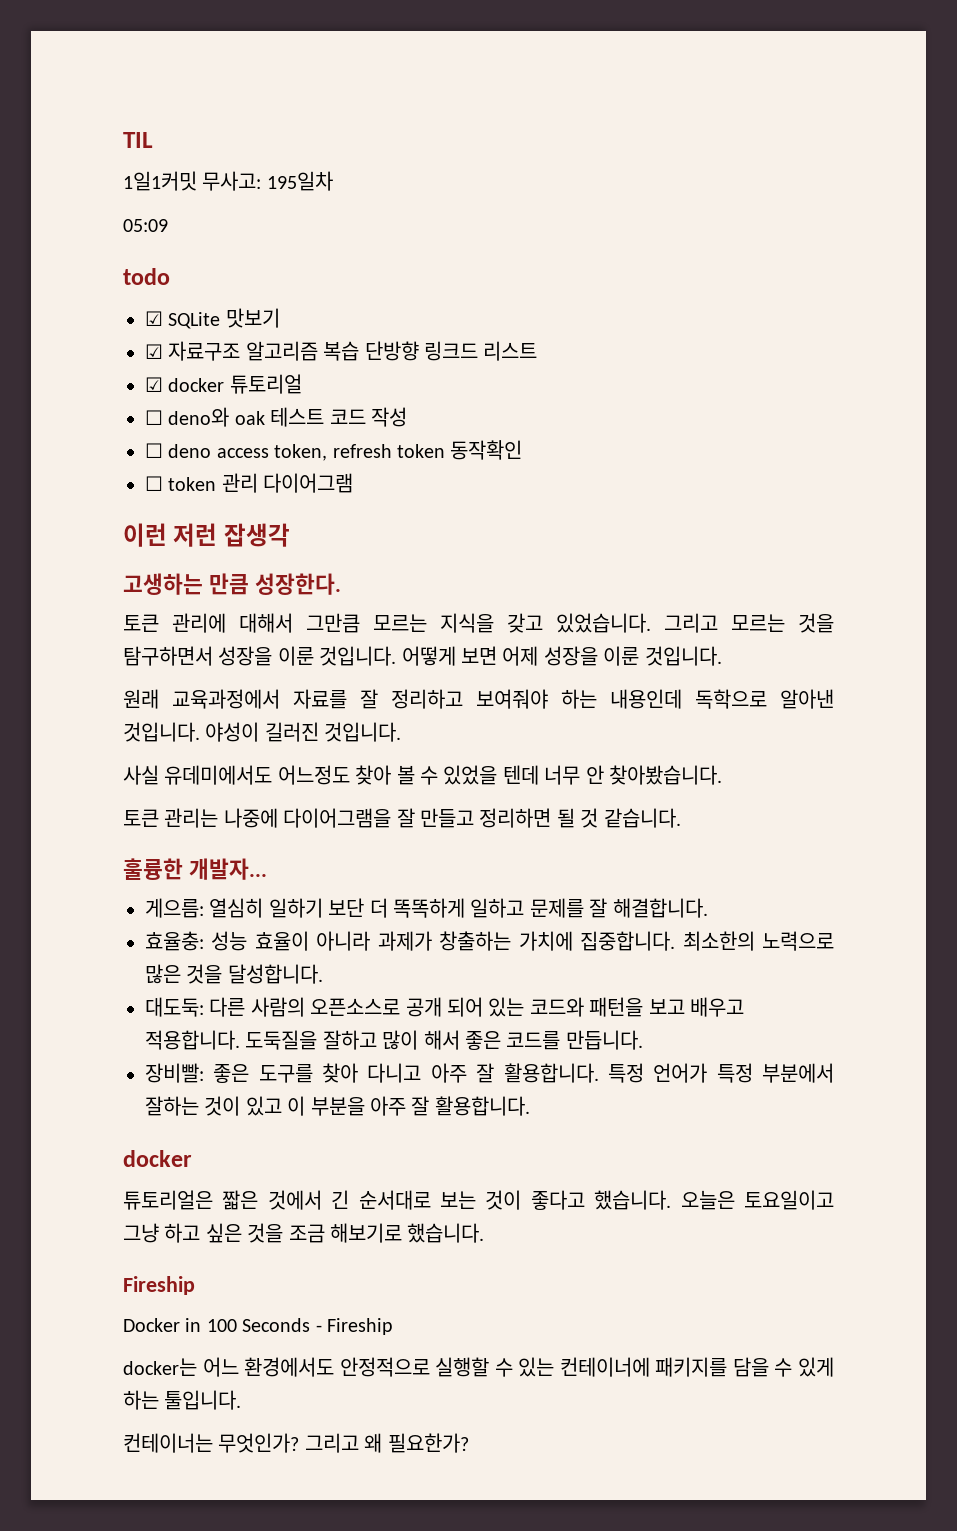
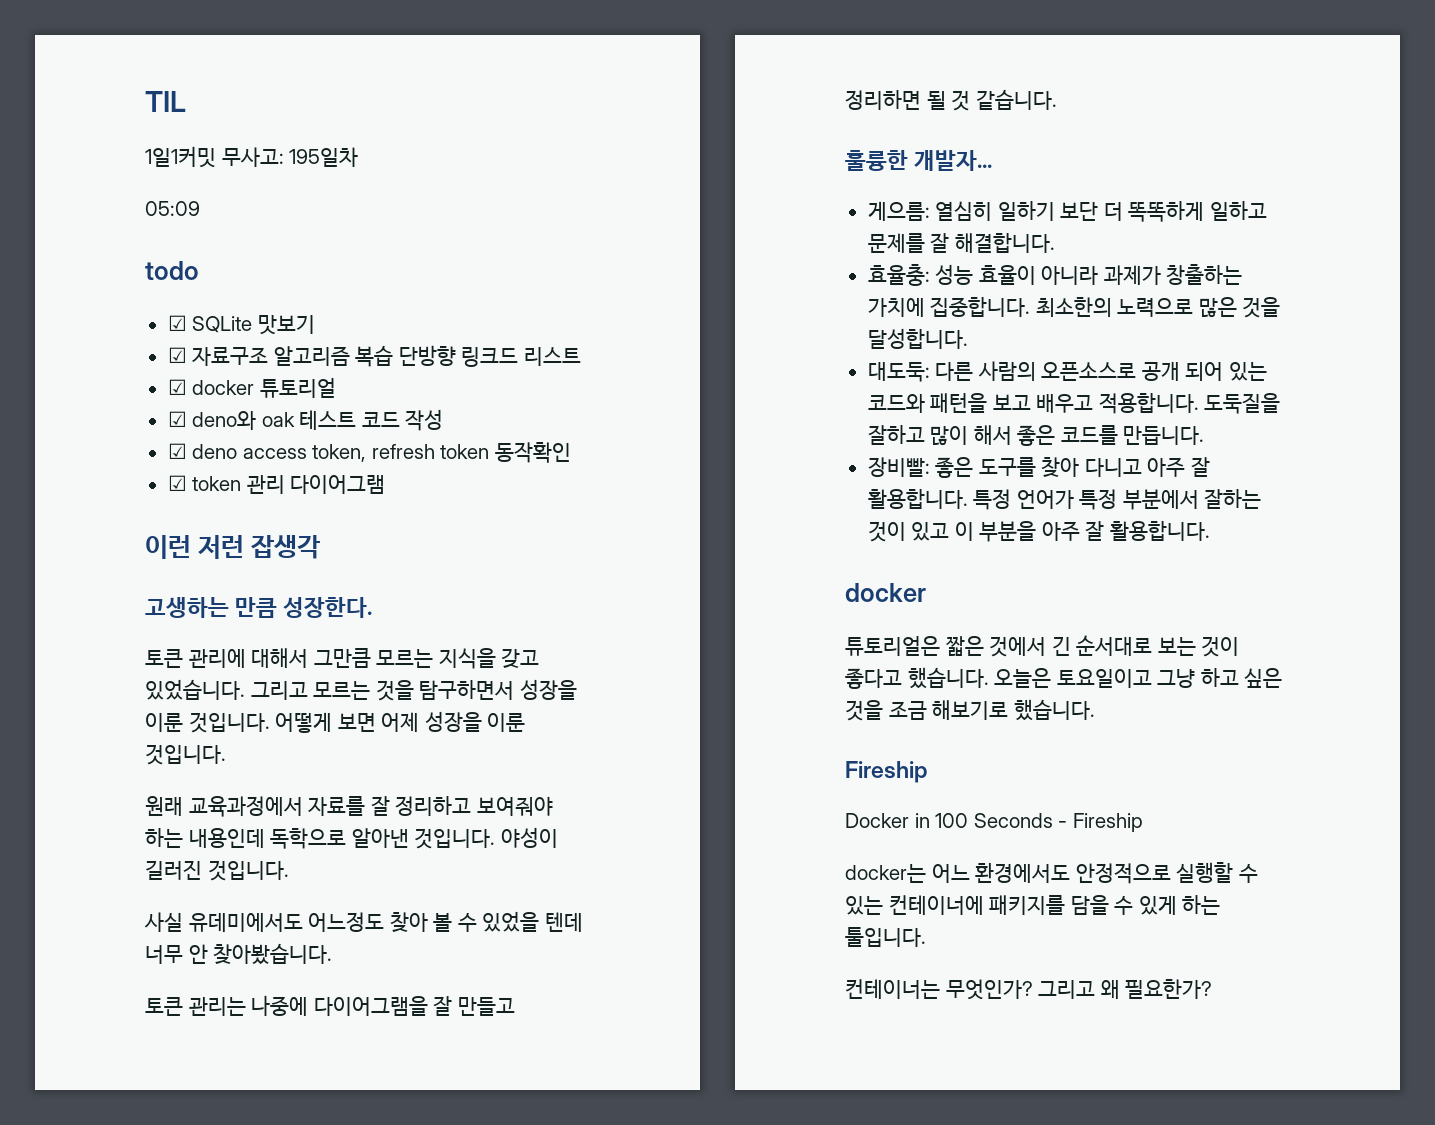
[145,410,163,425] ☐ -> [167,411,187,427] ☑
[145,443,163,458] ☐ -> [167,443,187,459] ☑
[145,476,163,491] ☐ -> [167,475,187,491] ☑

